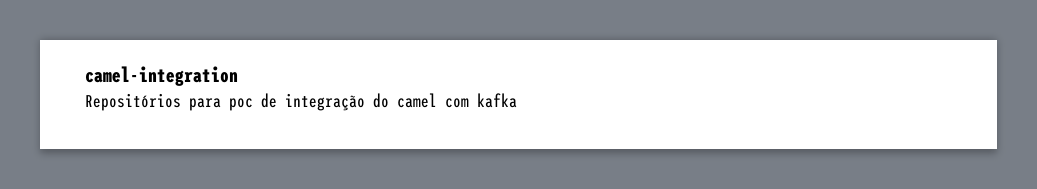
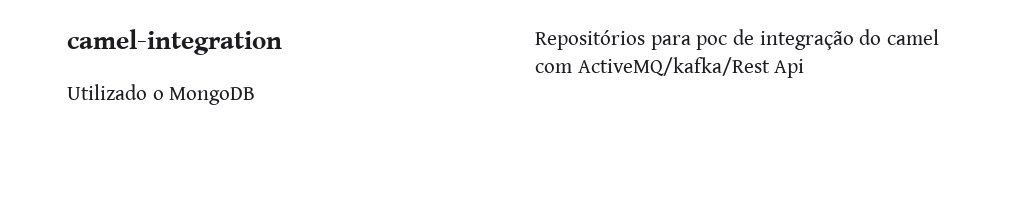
(238, 76) none -> [67,84,256,105] // Utilizado o MongoDB
[477,93,517,108] kafka -> [577,57,805,78] ActiveMQ/kafka/Rest Api

